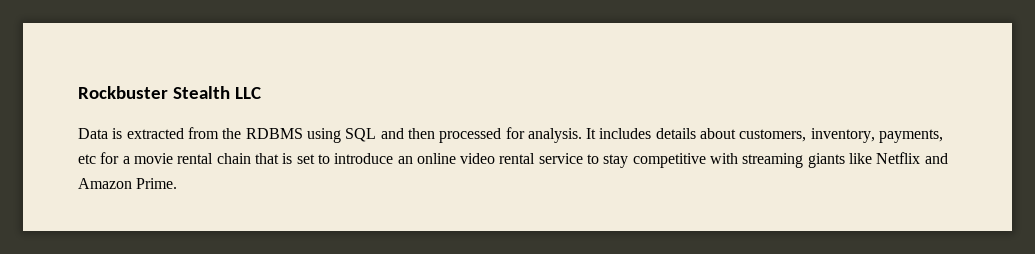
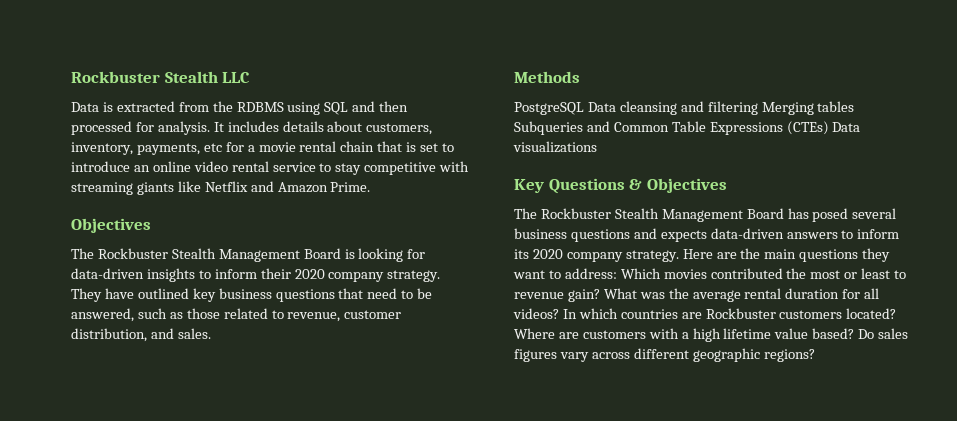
(178, 183) none -> [71,218,151,233] [71,248,426,262] [71,268,441,282] [71,288,433,302] [71,308,402,322] [71,328,211,342] [514,71,580,83] [514,101,855,115] [514,121,861,135] [513,141,597,153] [514,178,727,194] [514,208,897,222] [514,228,900,242] [514,248,891,262] [513,268,907,279] [514,288,880,302] [513,308,897,319] [514,328,909,342] [514,348,815,362] // Objectives // The Rockbuster Stealth Management Board is looking for data-driven insights to inform their 2020 company strategy. They have outlined key business questions that need to be answered, such as those related to revenue, customer distribution, and sales. // Methods // PostgreSQL Data cleansing and filtering Merging tables Subqueries and Common Table Expressions (CTEs) Data visualizations // Key Questions & Objectives // The Rockbuster Stealth Management Board has posed several business questions and expects data-driven answers to inform its 2020 company strategy. Here are the main questions they want to address: Which movies contributed the most or least to revenue gain? What was the average rental duration for all videos? In which countries are Rockbuster customers located? Where are customers with a high lifetime value based? Do sales figures vary across different geographic regions?

